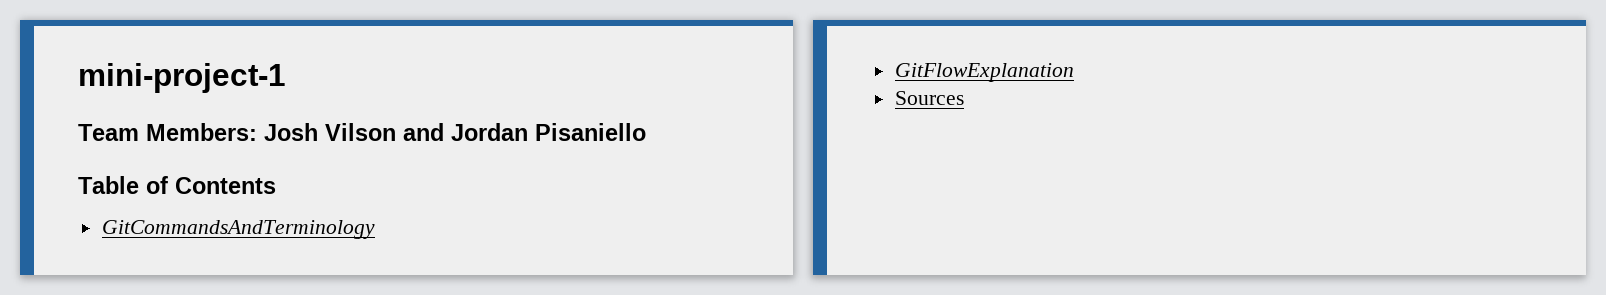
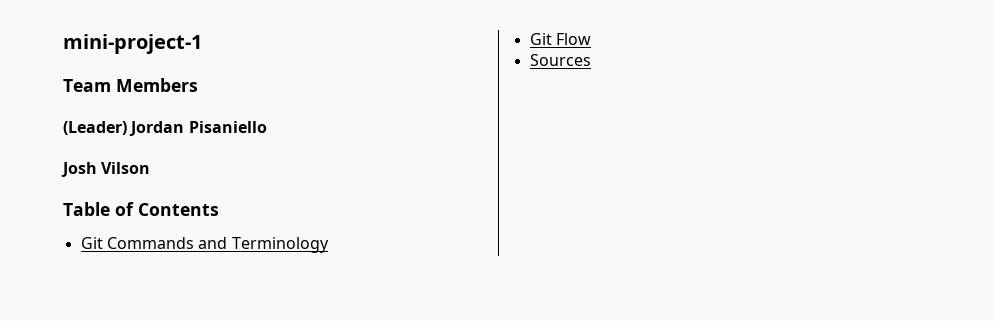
[146,123,257,141] Members: -> [116,78,198,92] [63,121,267,136] Members // (Leader) Jordan Pisaniello //
[403,123,646,141] and Jordan Pisaniello -> (151, 168) none
[101,220,375,239] [894,63,1074,82] GitCommandsAndTerminology // GitFlowExplanation -> [80,237,329,253] [529,33,591,45] Git Commands and Terminology // Git Flow

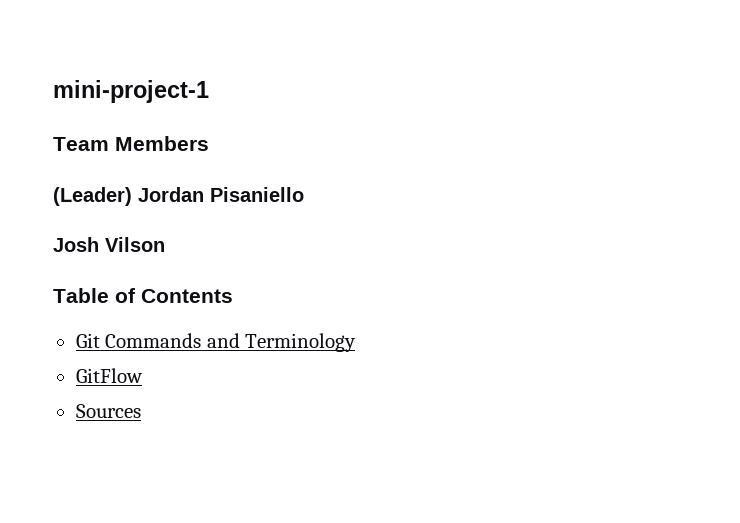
[529,33,591,45] Git Flow -> [75,368,143,383] GitFlow

